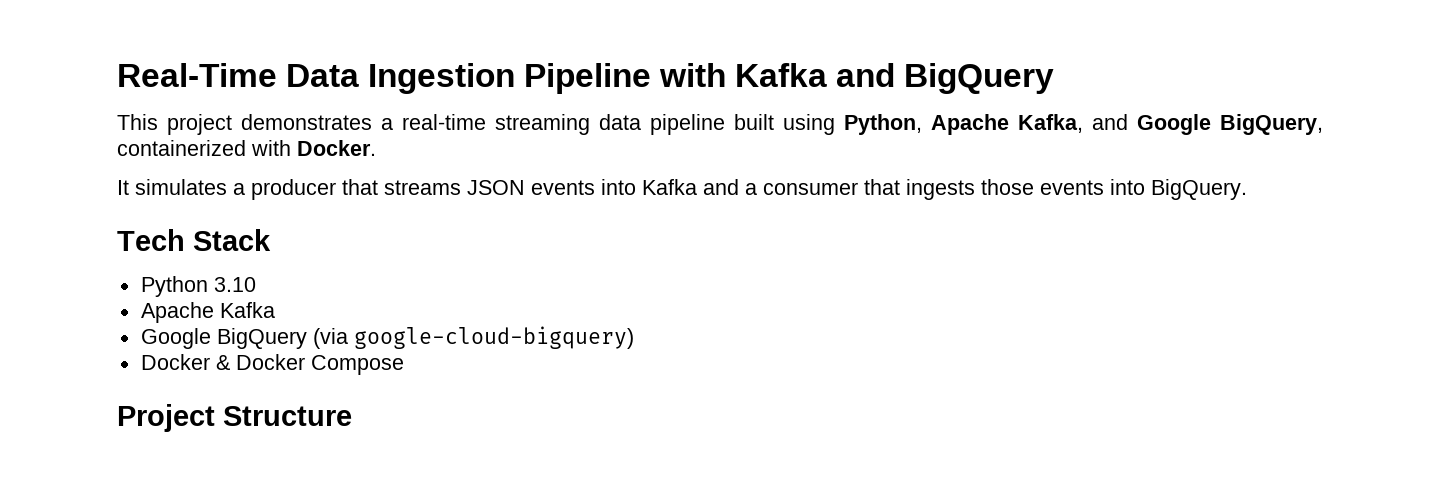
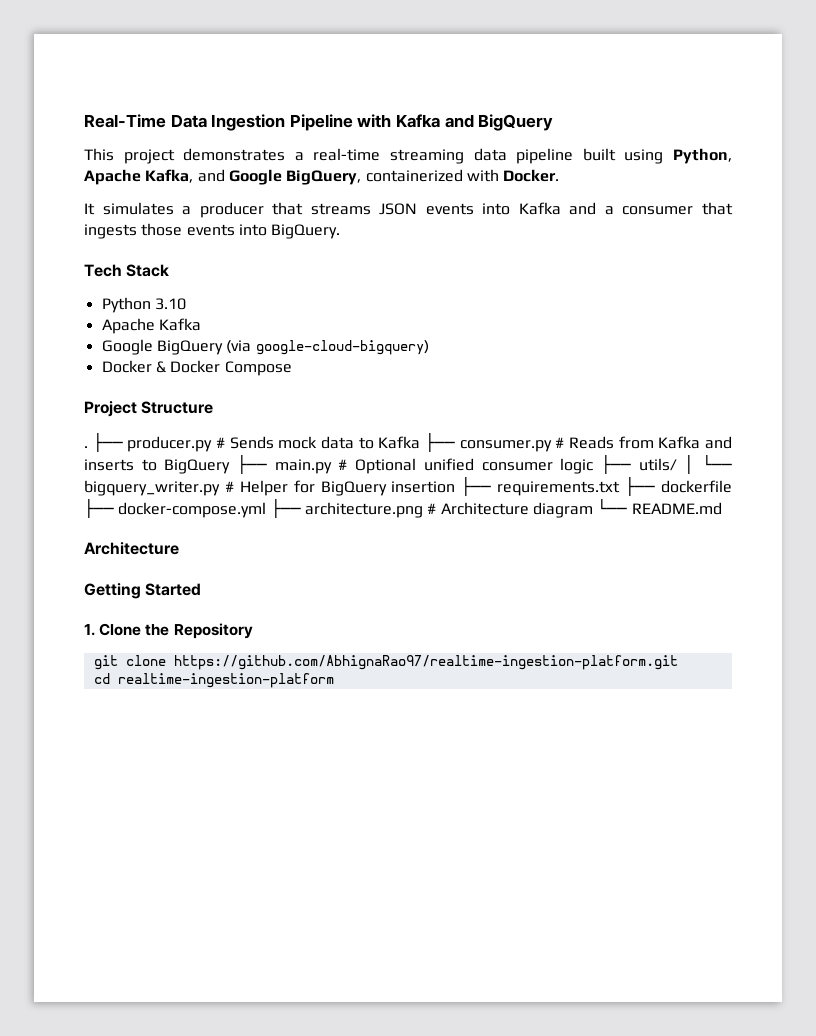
(352, 416) none -> [84,432,732,452] [84,454,733,474] [84,476,733,496] [84,498,722,518] [84,542,179,555] [84,583,202,599] [84,623,253,639] [93,655,678,670] [93,673,334,688] // . ├── producer.py # Sends mock data to Kafka ├── consumer.py # Reads from Kafka and inserts to BigQuery ├── main.py # Optional unified consumer logic ├── utils/ │ └── bigquery_writer.py # Helper for BigQuery insertion ├── requirements.txt ├── dockerfile ├── docker-compose.yml ├── architecture.png # Architecture diagram └── README.md // Architecture // Getting Started // 1. Clone the Repository // git clone https://github.com/AbhignaRao97/realtime-ingestion-platform.git // cd realtime-ingestion-platform

